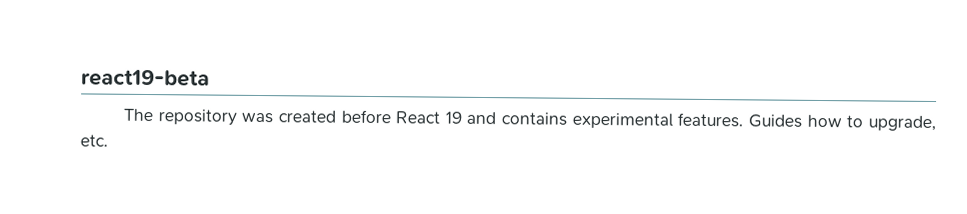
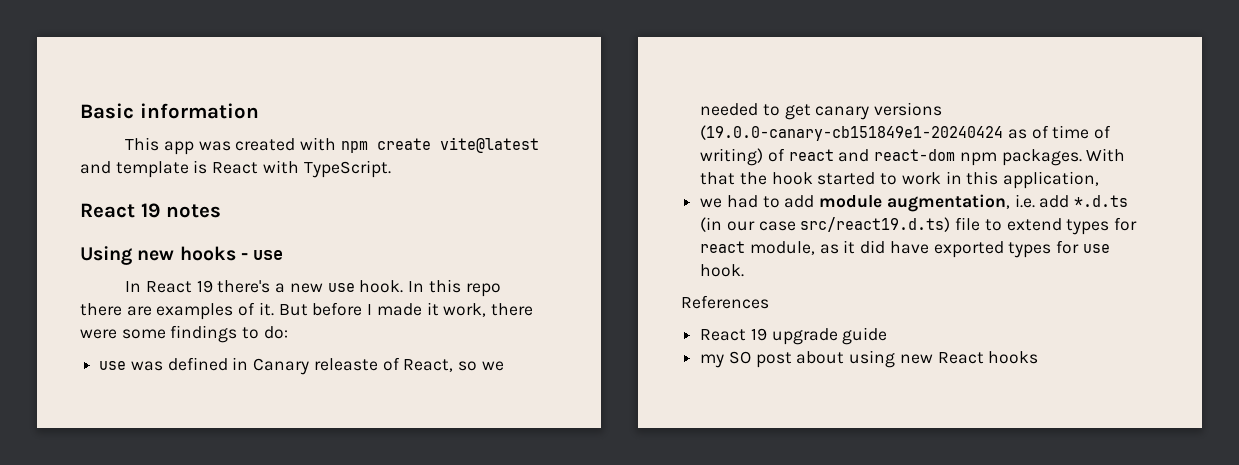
[81,69,210,87] [122,108,937,132] [80,134,108,147] react19-beta // The repository was created before React 19 and contains experimental features. Guides how to upgrade, etc. -> [80,103,259,119] [125,137,539,155] [80,160,391,178] [80,203,222,218] [80,246,284,265] [125,279,501,297] [80,302,533,320] [80,325,288,343] [99,357,504,375] [700,102,943,120] [700,125,1112,141] [700,148,1126,166] [700,171,1100,189] [700,194,1129,212] [700,217,1138,235] [700,240,1110,258] [700,264,745,277] [681,295,769,309] [700,327,888,345] [700,350,1039,368] Basic information // This app was created with npm create vite@latest and template is React with TypeScript. // React 19 notes // Using new hooks - use // In React 19 there's a new use hook. In this repo there are examples of it. But before I made it work, there were some findings to do: // use was defined in Canary releaste of React, so we needed to get canary versions (19.0.0-canary-cb151849e1-20240424 as of time of writing) of react and react-dom npm packages. With that the hook started to work in this application, // we had to add module augmentation, i.e. add *.d.ts (in our case src/react19.d.ts) file to extend types for react module, as it did have exported types for use hook. // References // React 19 upgrade guide // my SO post about using new React hooks

